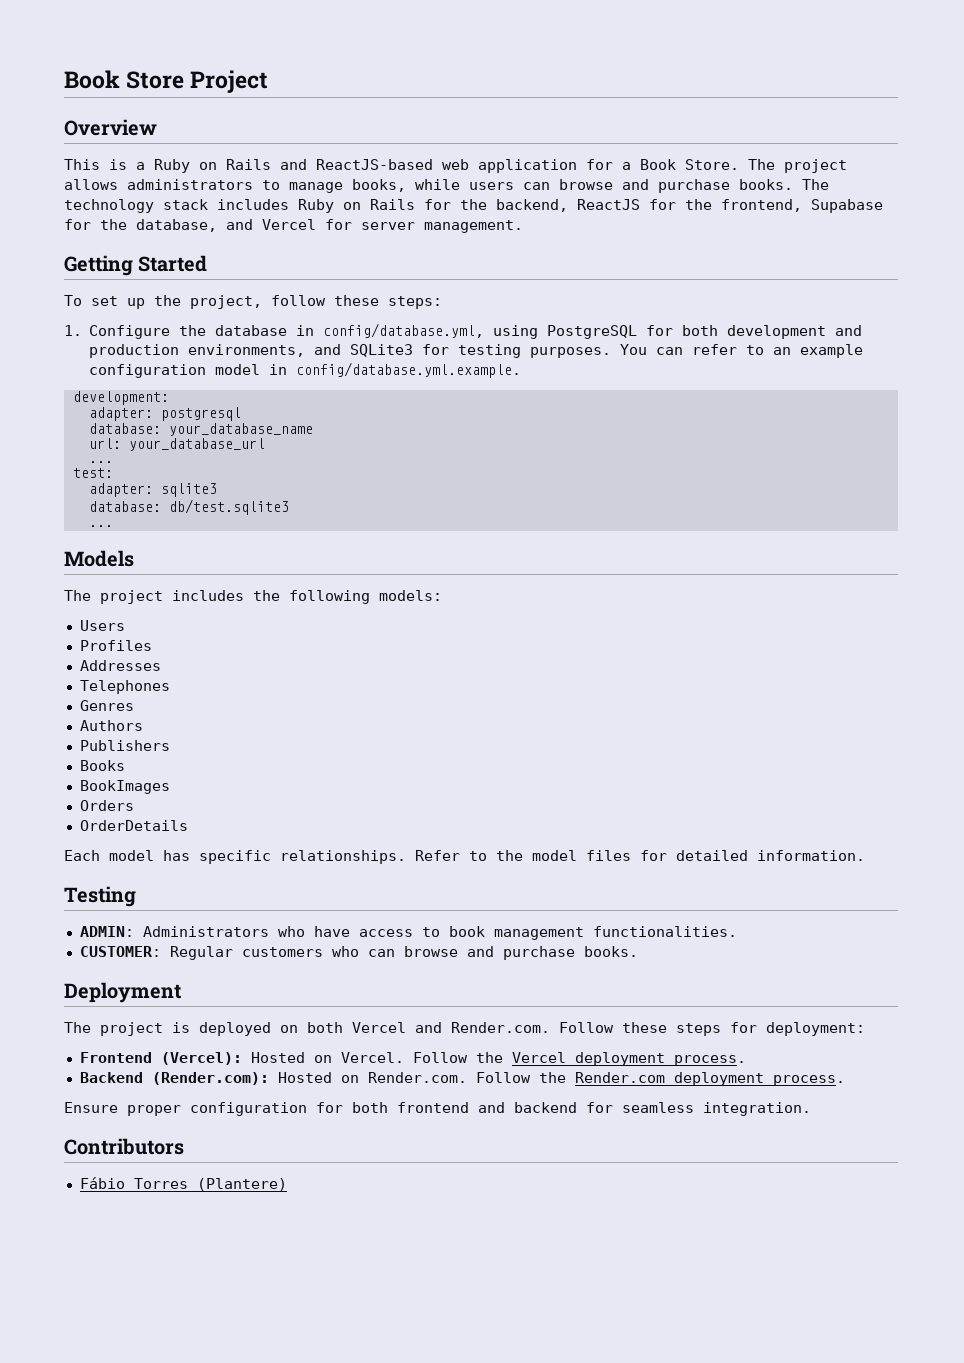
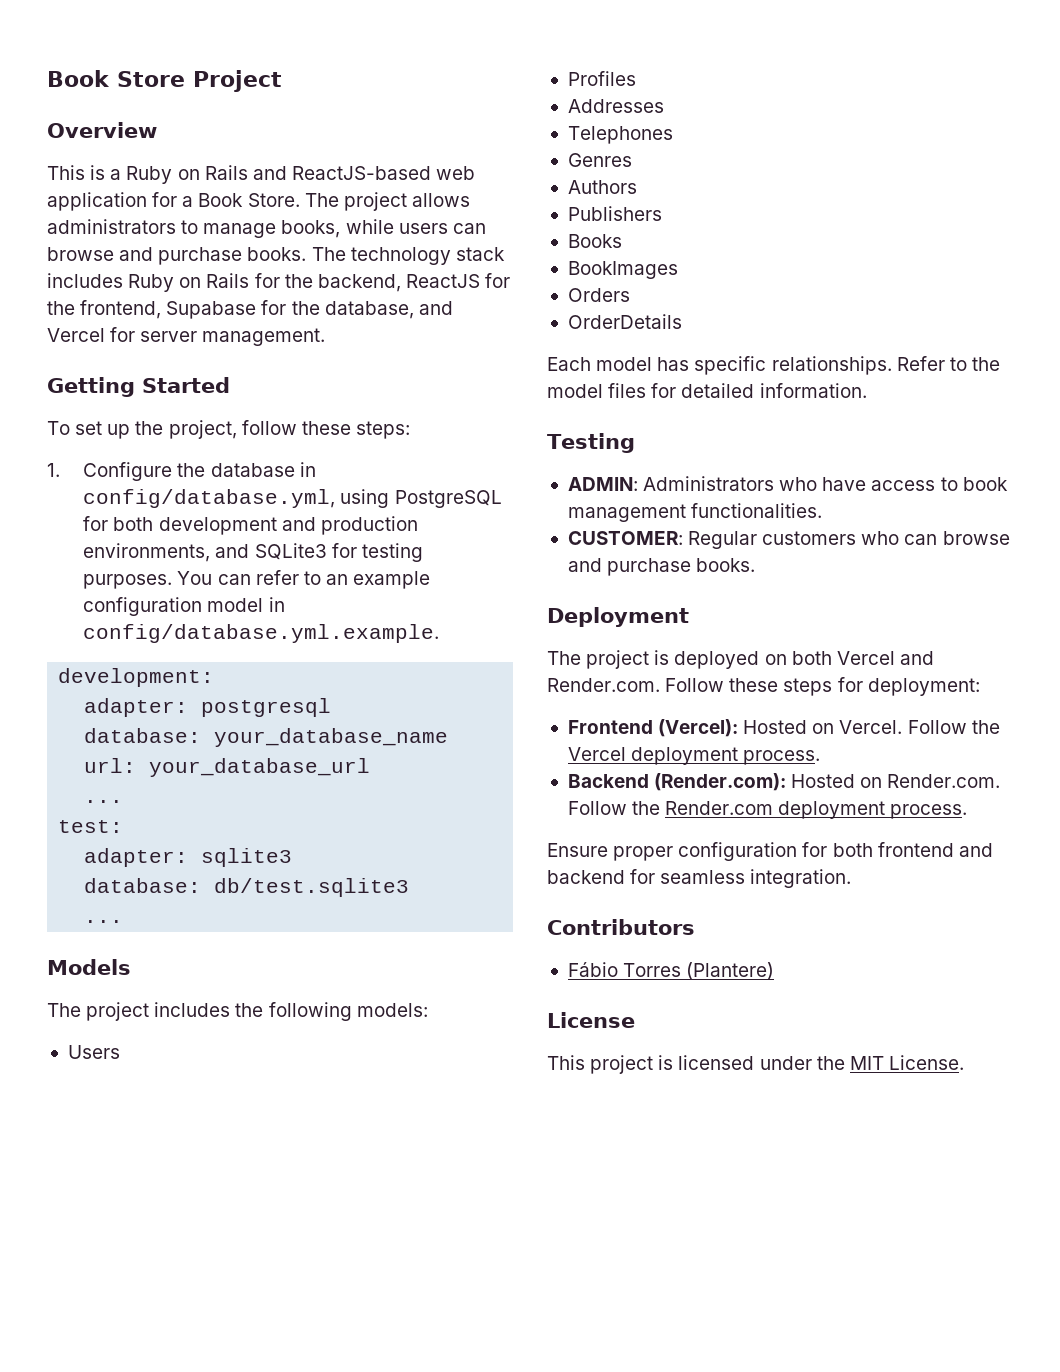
(287, 1184) none -> [547,1012,635,1028] [547,1055,964,1074] // License // This project is licensed under the MIT License.

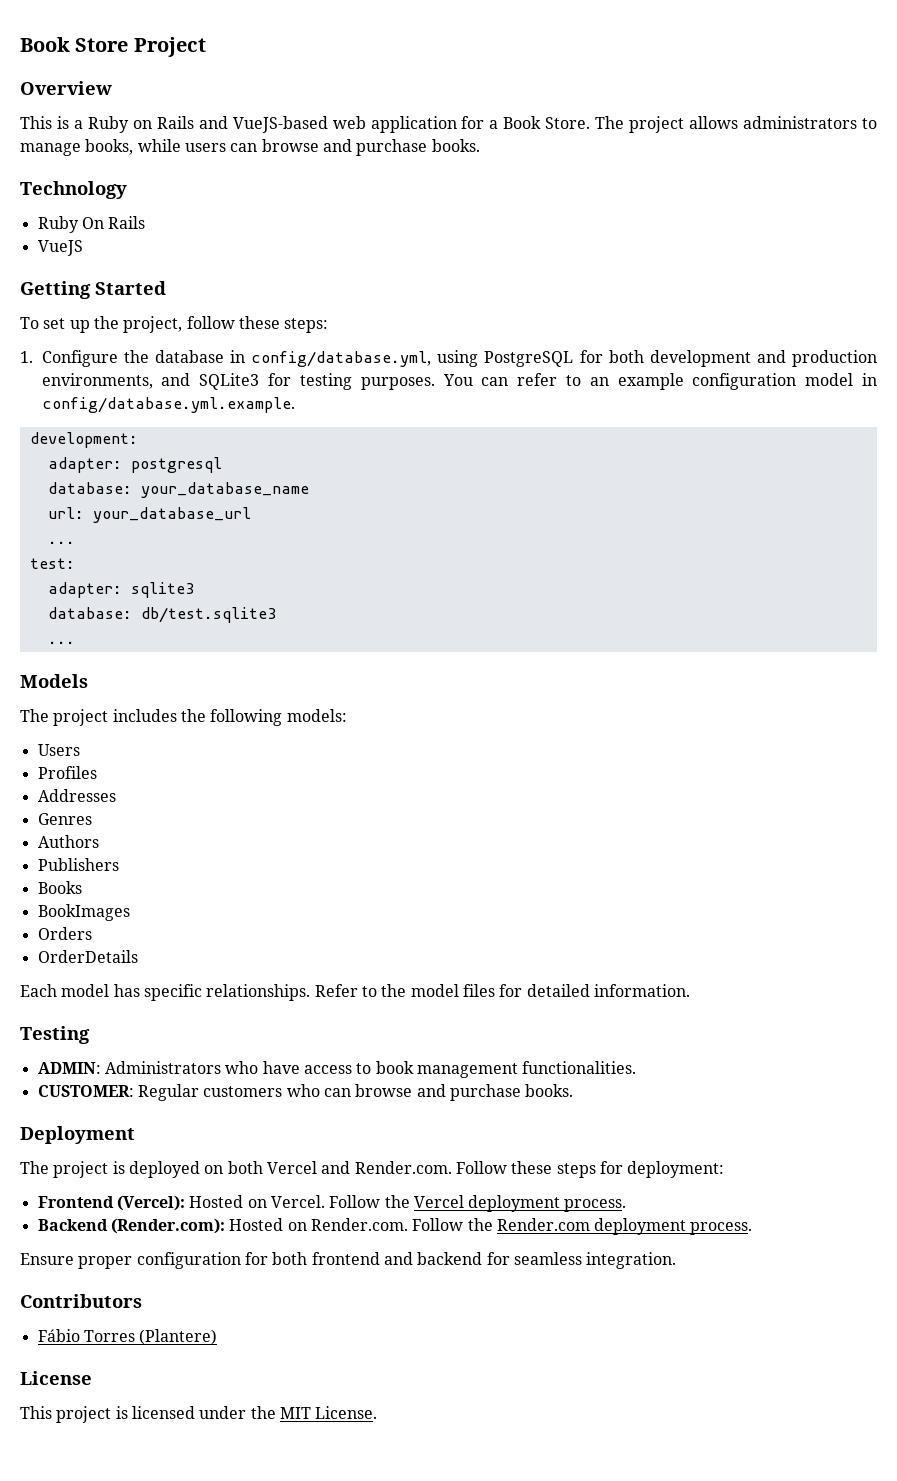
[291,166,431,180] ReactJS-based -> [232,116,328,133] VueJS-based
[311,247,505,265] [47,273,511,292] [47,300,453,319] [47,327,326,346] The technology stack includes Ruby on Rails for the backend, ReactJS for the frontend, Supabase for the database, and Vercel for server management. -> [20,181,127,199] [37,216,146,233] [37,240,83,256] // Technology // Ruby On Rails // VueJS
[567,126,673,144] // Telephones -> (116, 795) none

